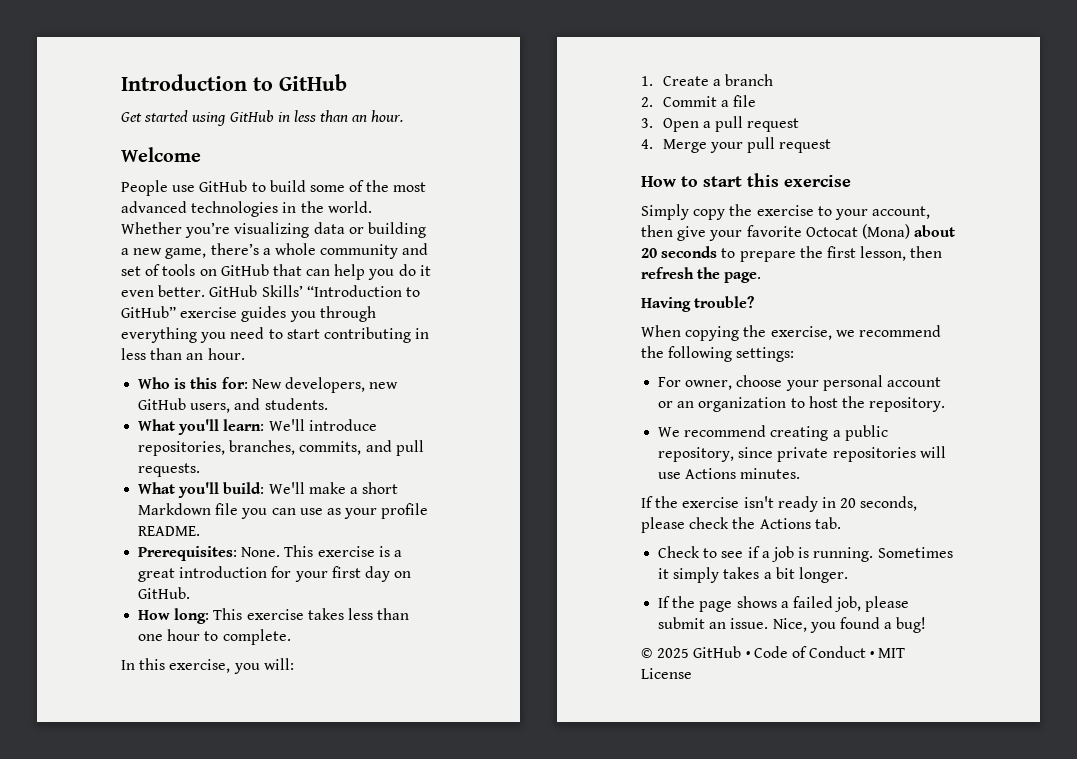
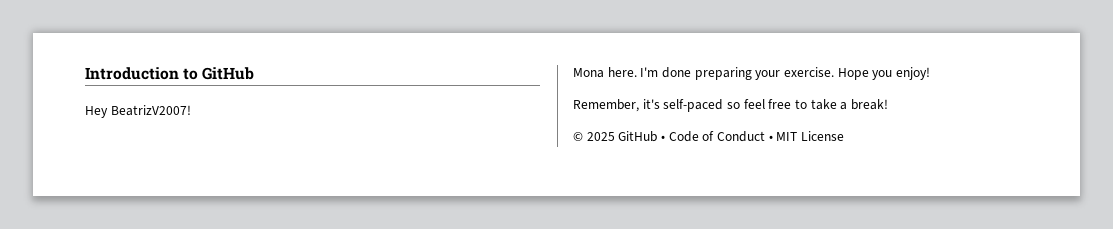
[121,110,404,126] [121,147,201,162] [121,180,427,196] [121,201,372,217] [121,222,426,238] [121,243,429,259] [121,264,431,280] [121,285,420,297] [121,306,376,322] [121,327,430,343] [121,348,245,360] [138,377,399,393] [138,398,328,413] [138,419,377,435] [138,440,424,456] [138,463,201,477] [138,482,399,498] [138,503,429,519] [138,526,201,536] [138,545,402,561] [138,566,412,582] [138,587,191,599] [138,608,410,624] [138,629,291,645] [121,658,294,674] [641,74,774,86] [641,95,757,107] [641,116,800,132] [641,137,832,153] [641,173,851,187] [641,204,931,220] [641,224,956,241] [641,246,943,262] [641,267,762,283] [641,296,755,312] [641,325,941,341] [641,346,795,362] [658,375,941,391] [658,396,946,412] [658,425,888,441] [658,446,946,462] [658,468,801,479] [641,496,918,512] [641,517,841,533] [658,546,953,562] [658,567,848,583] [658,596,910,612] [658,617,927,633] Get started using GitHub in less than an hour. // Welcome // People use GitHub to build some of the most advanced technologies in the world. Whether you’re visualizing data or building a new game, there’s a whole community and set of tools on GitHub that can help you do it even better. GitHub Skills’ “Introduction to GitHub” exercise guides you through everything you need to start contributing in less than an hour. // Who is this for: New developers, new GitHub users, and students. // What you'll learn: We'll introduce repositories, branches, commits, and pull requests. // What you'll build: We'll make a short Markdown file you can use as your profile README. // Prerequisites: None. This exercise is a great introduction for your first day on GitHub. // How long: This exercise takes less than one hour to complete. // In this exercise, you will: // 1. Create a branch // 2. Commit a file // 3. Open a pull request // 4. Merge your pull request // How to start this exercise // Simply copy the exercise to your account, then give your favorite Octocat (Mona) about 20 seconds to prepare the first lesson, then refresh the page. // Having trouble? // When copying the exercise, we recommend the following settings: // For owner, choose your personal account or an organization to host the repository. // We recommend creating a public repository, since private repositories will use Actions minutes. // If the exercise isn't ready in 20 seconds, please check the Actions tab. // Check to see if a job is running. Sometimes it simply takes a bit longer. // If the page shows a failed job, please submit an issue. Nice, you found a bug! -> [85,105,191,118] [573,67,930,80] [573,99,888,112] Hey BeatrizV2007! // Mona here. I'm done preparing your exercise. Hope you enjoy! // Remember, it's self-paced so feel free to take a break!

